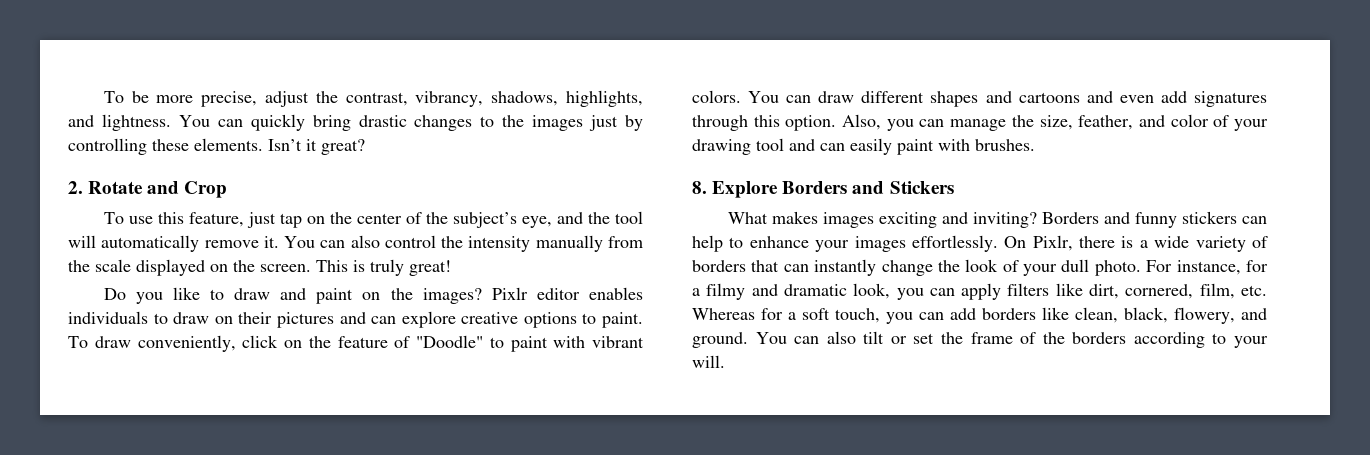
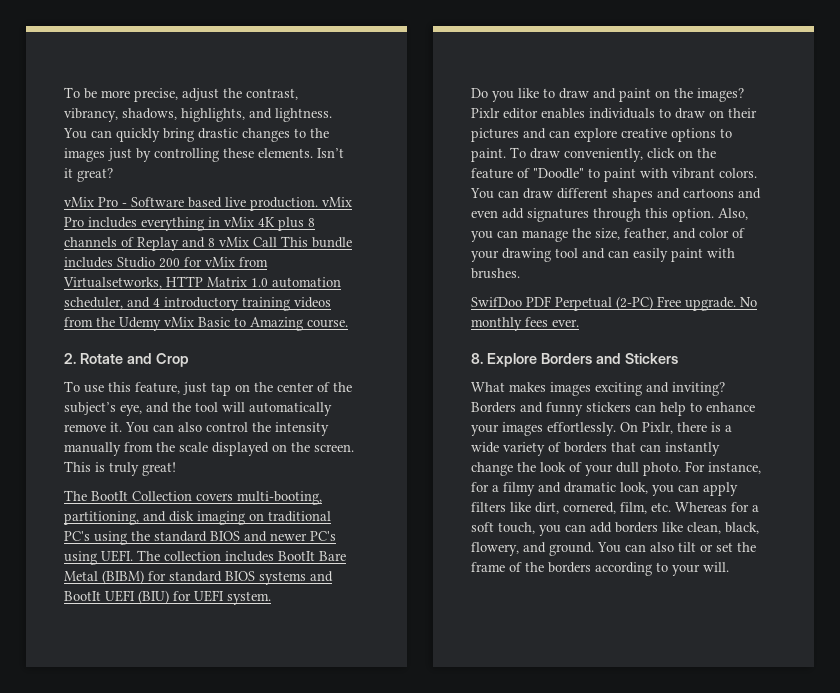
(365, 147) none -> [64,197,352,211] [64,217,315,231] [64,236,352,251] [64,257,268,268] [63,276,341,289] [64,297,331,311] [64,317,348,331] // vMix Pro - Software based live production. vMix Pro includes everything in vMix 4K plus 8 channels of Replay and 8 vMix Call This bundle includes Studio 200 for vMix from Virtualsetworks, HTTP Matrix 1.0 automation scheduler, and 4 introductory training videos from the Udemy vMix Basic to Amazing course.
(451, 268) none -> [64,490,322,505] [64,511,331,525] [64,531,336,545] [64,550,346,565] [64,570,333,585] [64,590,271,605] // The BootIt Collection covers multi-booting, partitioning, and disk imaging on traditional PC's using the standard BIOS and newer PC's using UEFI. The collection includes BootIt Bare Metal (BIBM) for standard BIOS systems and BootIt UEFI (BIU) for UEFI system.
(1035, 145) none -> [471,296,757,311] [471,317,579,331] // SwifDoo PDF Perpetual (2-PC) Free upgrade. No monthly fees ever.

